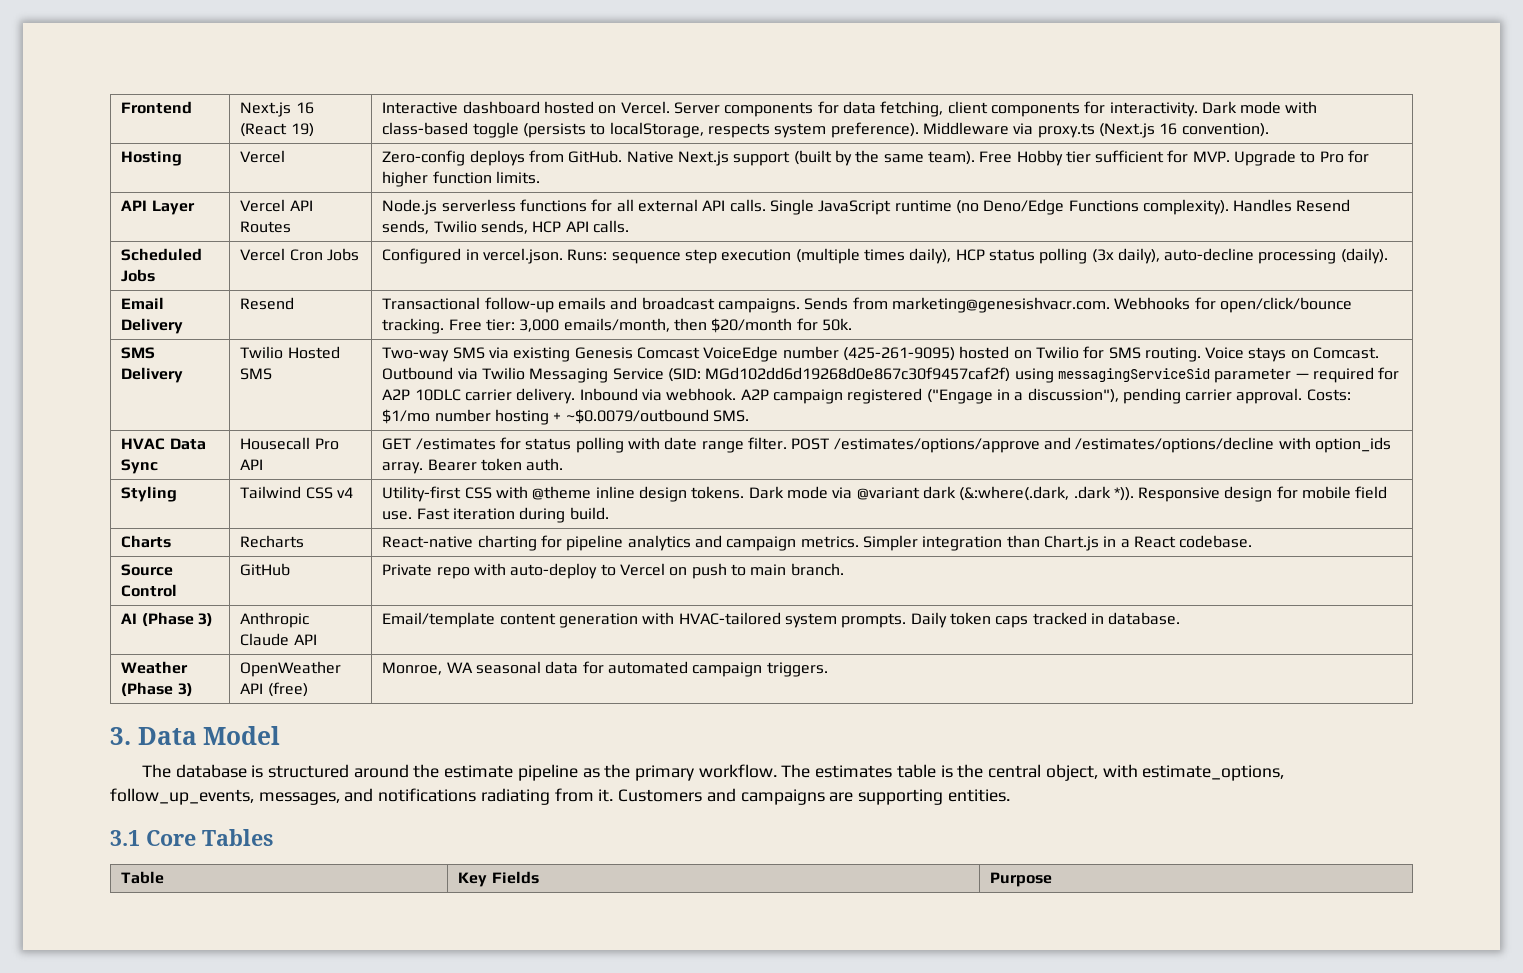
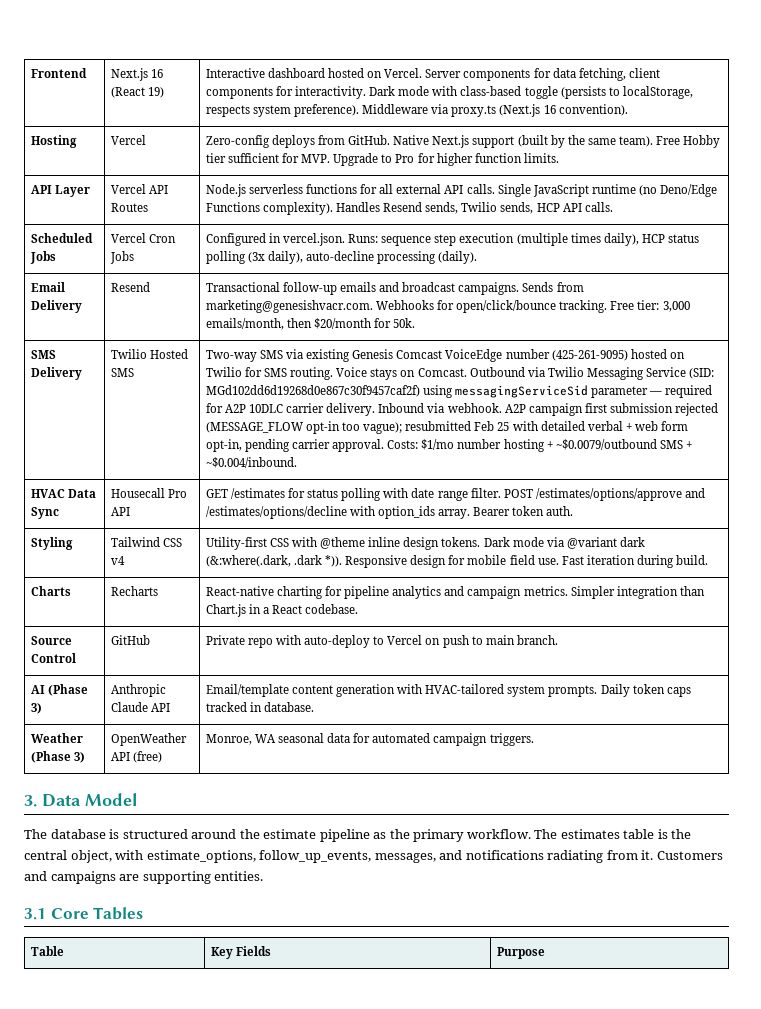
[847,388,1119,404] registered ("Engage in a discussion"), -> [584,403,719,416] [205,421,689,434] [205,439,242,452] first submission rejected (MESSAGE_FLOW opt-in too vague); resubmitted Feb 25 with detailed verbal + web form opt-in,
[712,410,749,422] SMS. -> [659,440,692,449] [205,457,297,468] SMS + ~$0.004/inbound.

